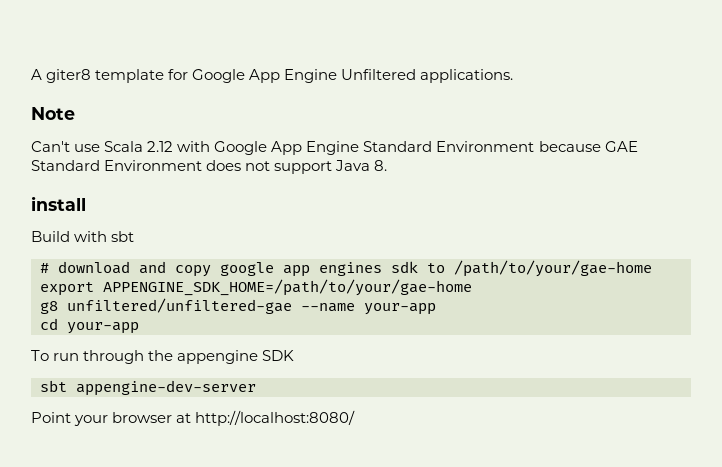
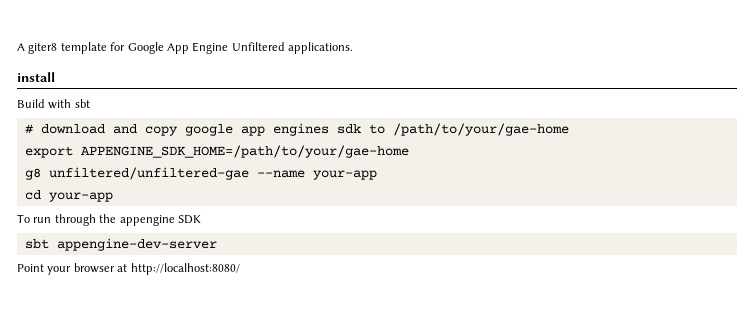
[31,107,75,120] [31,141,638,155] [31,160,388,174] // Note // Can't use Scala 2.12 with Google App Engine Standard Environment because GAE Standard Environment does not support Java 8. -> (353, 48) none

